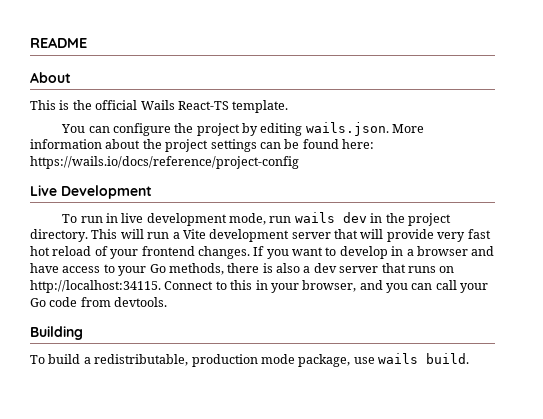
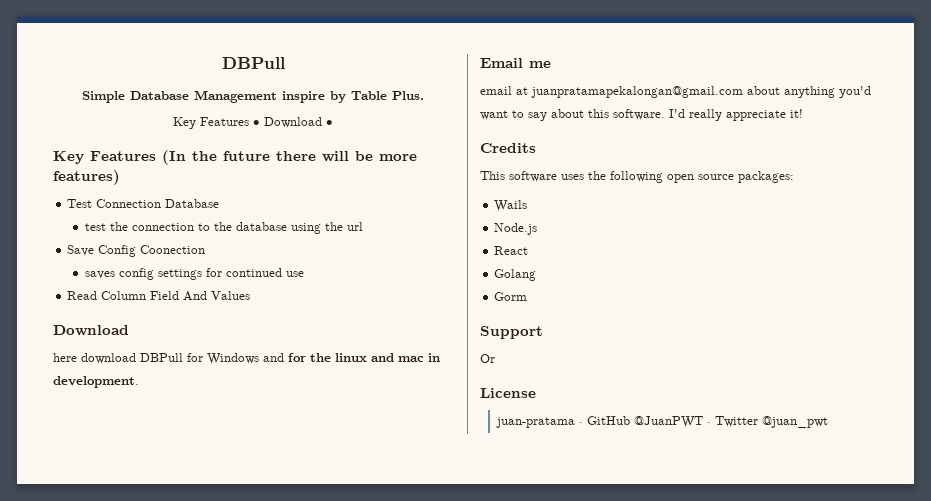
[30,37,87,48] [30,72,71,83] [30,100,289,113] [61,122,425,136] [30,139,374,152] [30,156,299,169] [30,185,152,199] [62,212,451,226] [30,229,491,242] [30,246,495,259] [30,263,455,276] [30,280,489,293] [30,297,168,307] [30,326,83,340] [30,353,469,367] README // About // This is the official Wails React-TS template. // You can configure the project by editing wails.json. More information about the project settings can be found here: https://wails.io/docs/reference/project-config // Live Development // To run in live development mode, run wails dev in the project directory. This will run a Vite development server that will provide very fast hot reload of your frontend changes. If you want to develop in a browser and have access to your Go methods, there is also a dev server that runs on http://localhost:34115. Connect to this in your browser, and you can call your Go code from devtools. // Building // To build a redistributable, production mode package, use wails build. -> [221,57,285,69] [82,90,424,103] [173,117,333,129] [53,150,417,165] [53,170,120,185] [67,199,220,208] [84,222,363,234] [67,245,206,257] [84,268,304,280] [67,291,251,301] [53,325,129,336] [53,353,440,365] [53,376,139,388] [480,58,551,68] [480,86,871,98] [480,109,803,121] [480,143,536,153] [480,171,794,183] [494,200,528,212] [494,223,538,235] [494,246,529,255] [494,269,537,281] [494,292,528,301] [480,326,543,339] [480,354,495,363] [480,388,536,398] [496,416,829,428] DBPull // Simple Database Management inspire by Table Plus. // Key Features • Download • // Key Features (In the future there will be more features) // Test Connection Database // test the connection to the database using the url // Save Config Coonection // saves config settings for continued use // Read Column Field And Values // Download // here download DBPull for Windows and for the linux and mac in development. // Email me // email at juanpratamapekalongan@gmail.com about anything you'd want to say about this software. I'd really appreciate it! // Credits // This software uses the following open source packages: // Wails // Node.js // React // Golang // Gorm // Support // Or // License // juan-pratama · GitHub @JuanPWT · Twitter @juan_pwt

